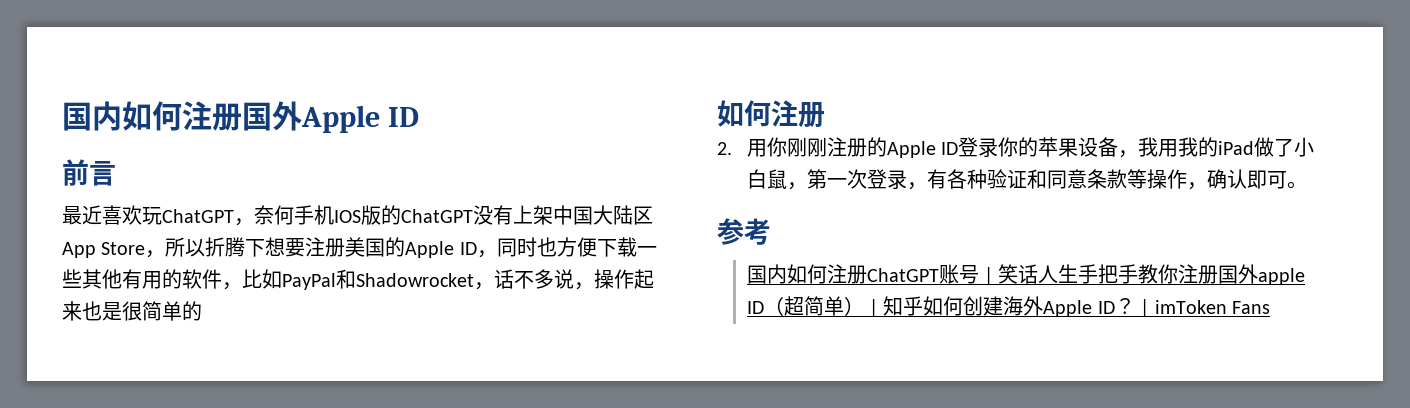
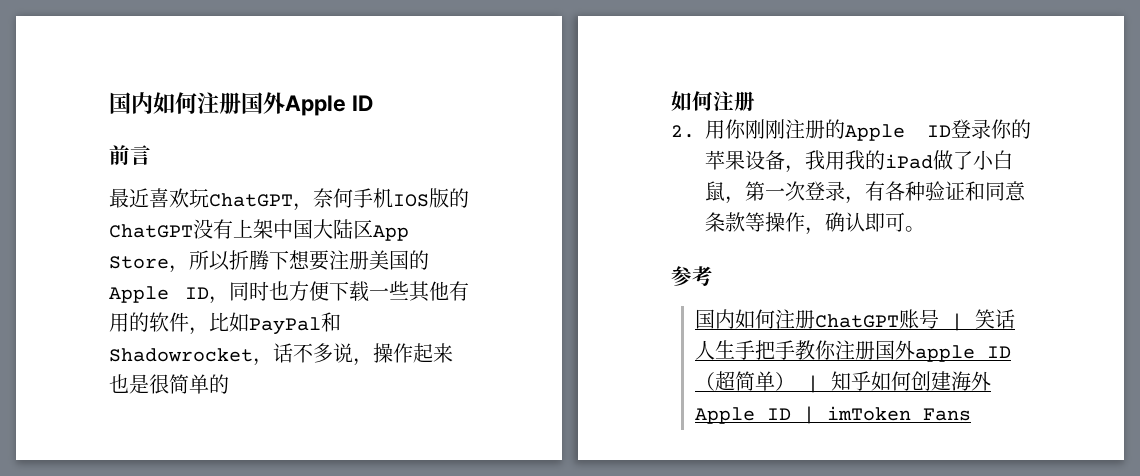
[1114,298,1135,314] ？ -> (791, 414) none

